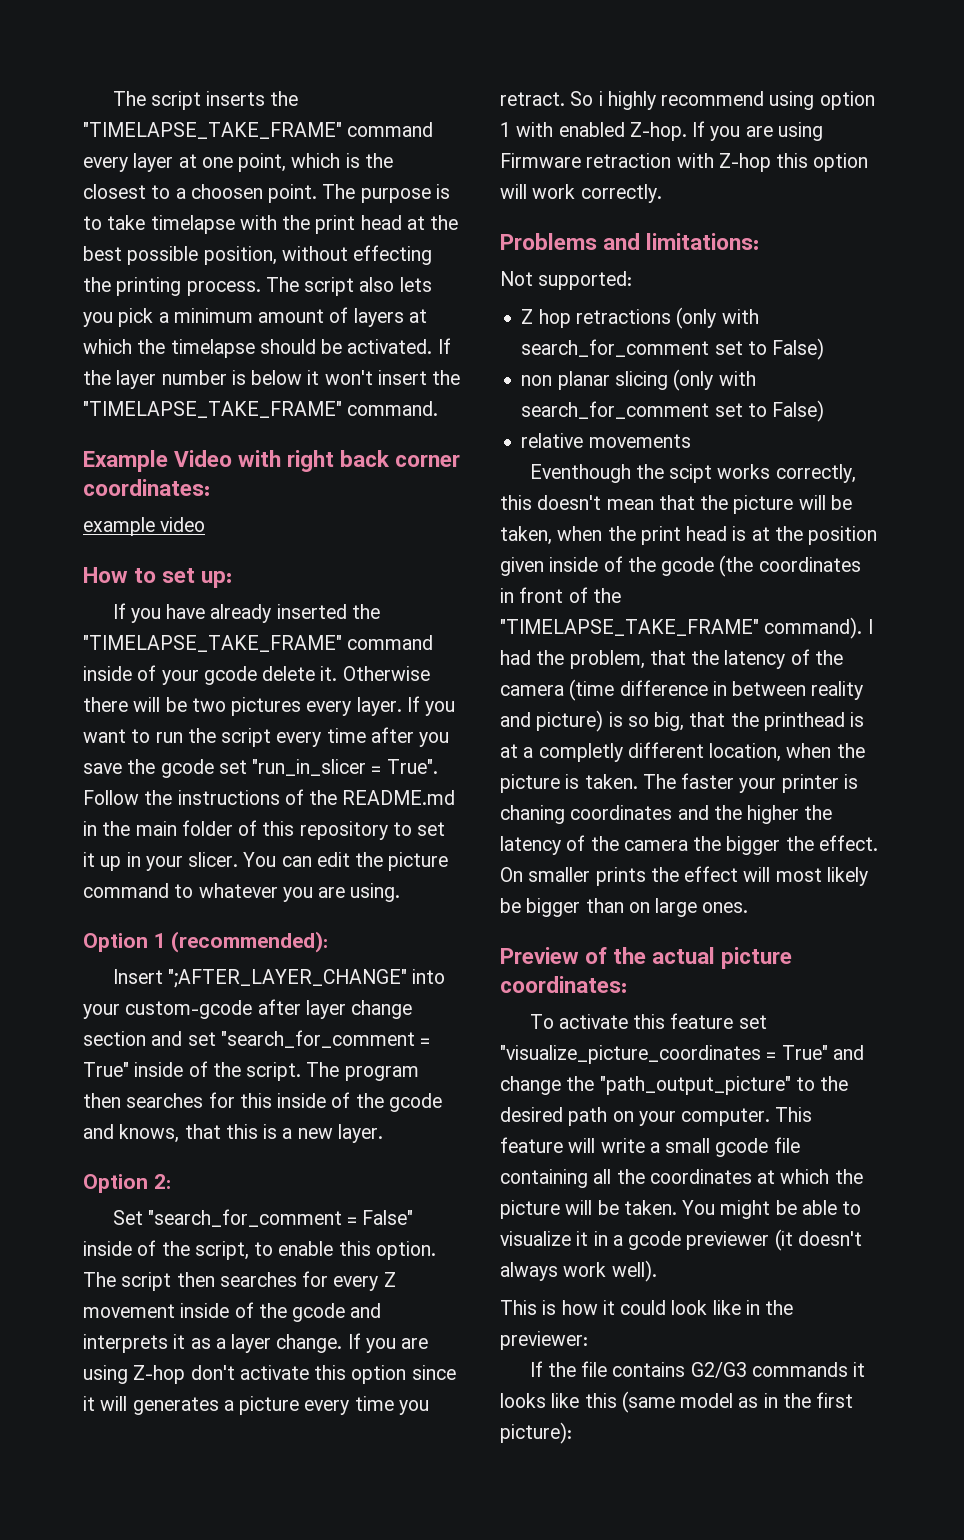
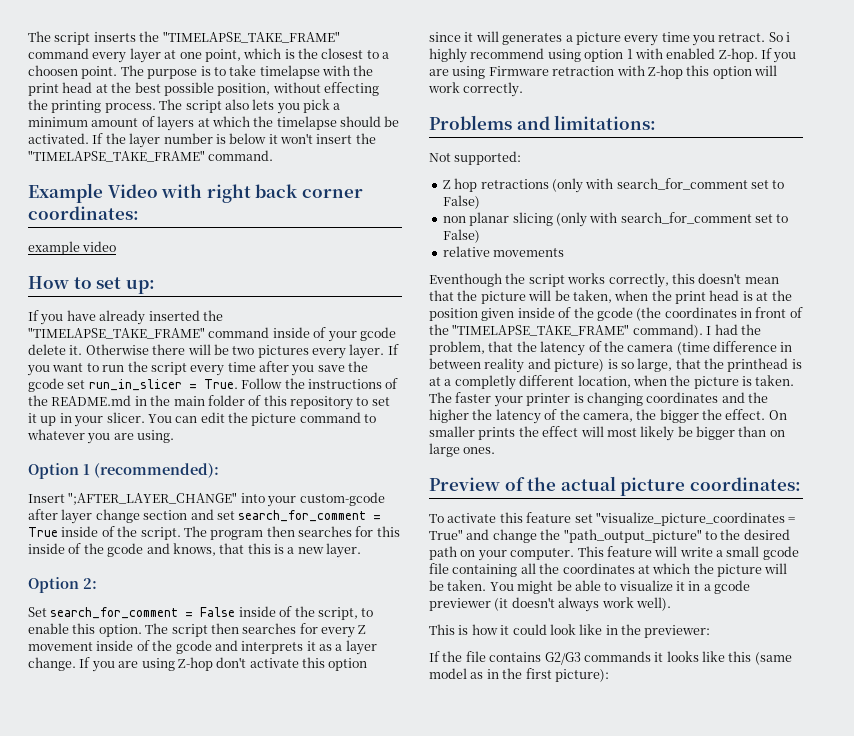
[252,759,438,776] "run_in_slicer = True". -> [88,379,238,391] run_in_slicer = True.
[220,1030,431,1048] [83,1062,129,1077] "search_for_comment = True" -> [238,510,382,522] [28,527,58,537] search_for_comment = True
[147,1209,414,1227] "search_for_comment = False" -> [50,607,236,619] search_for_comment = False
[669,464,713,483] scipt -> [528,274,565,287] script
[654,712,685,731] big, -> [637,358,673,372] large,
[500,805,565,824] chaning -> [586,392,643,406] changing
[623,840,688,851] camera -> [582,413,633,422] camera,

